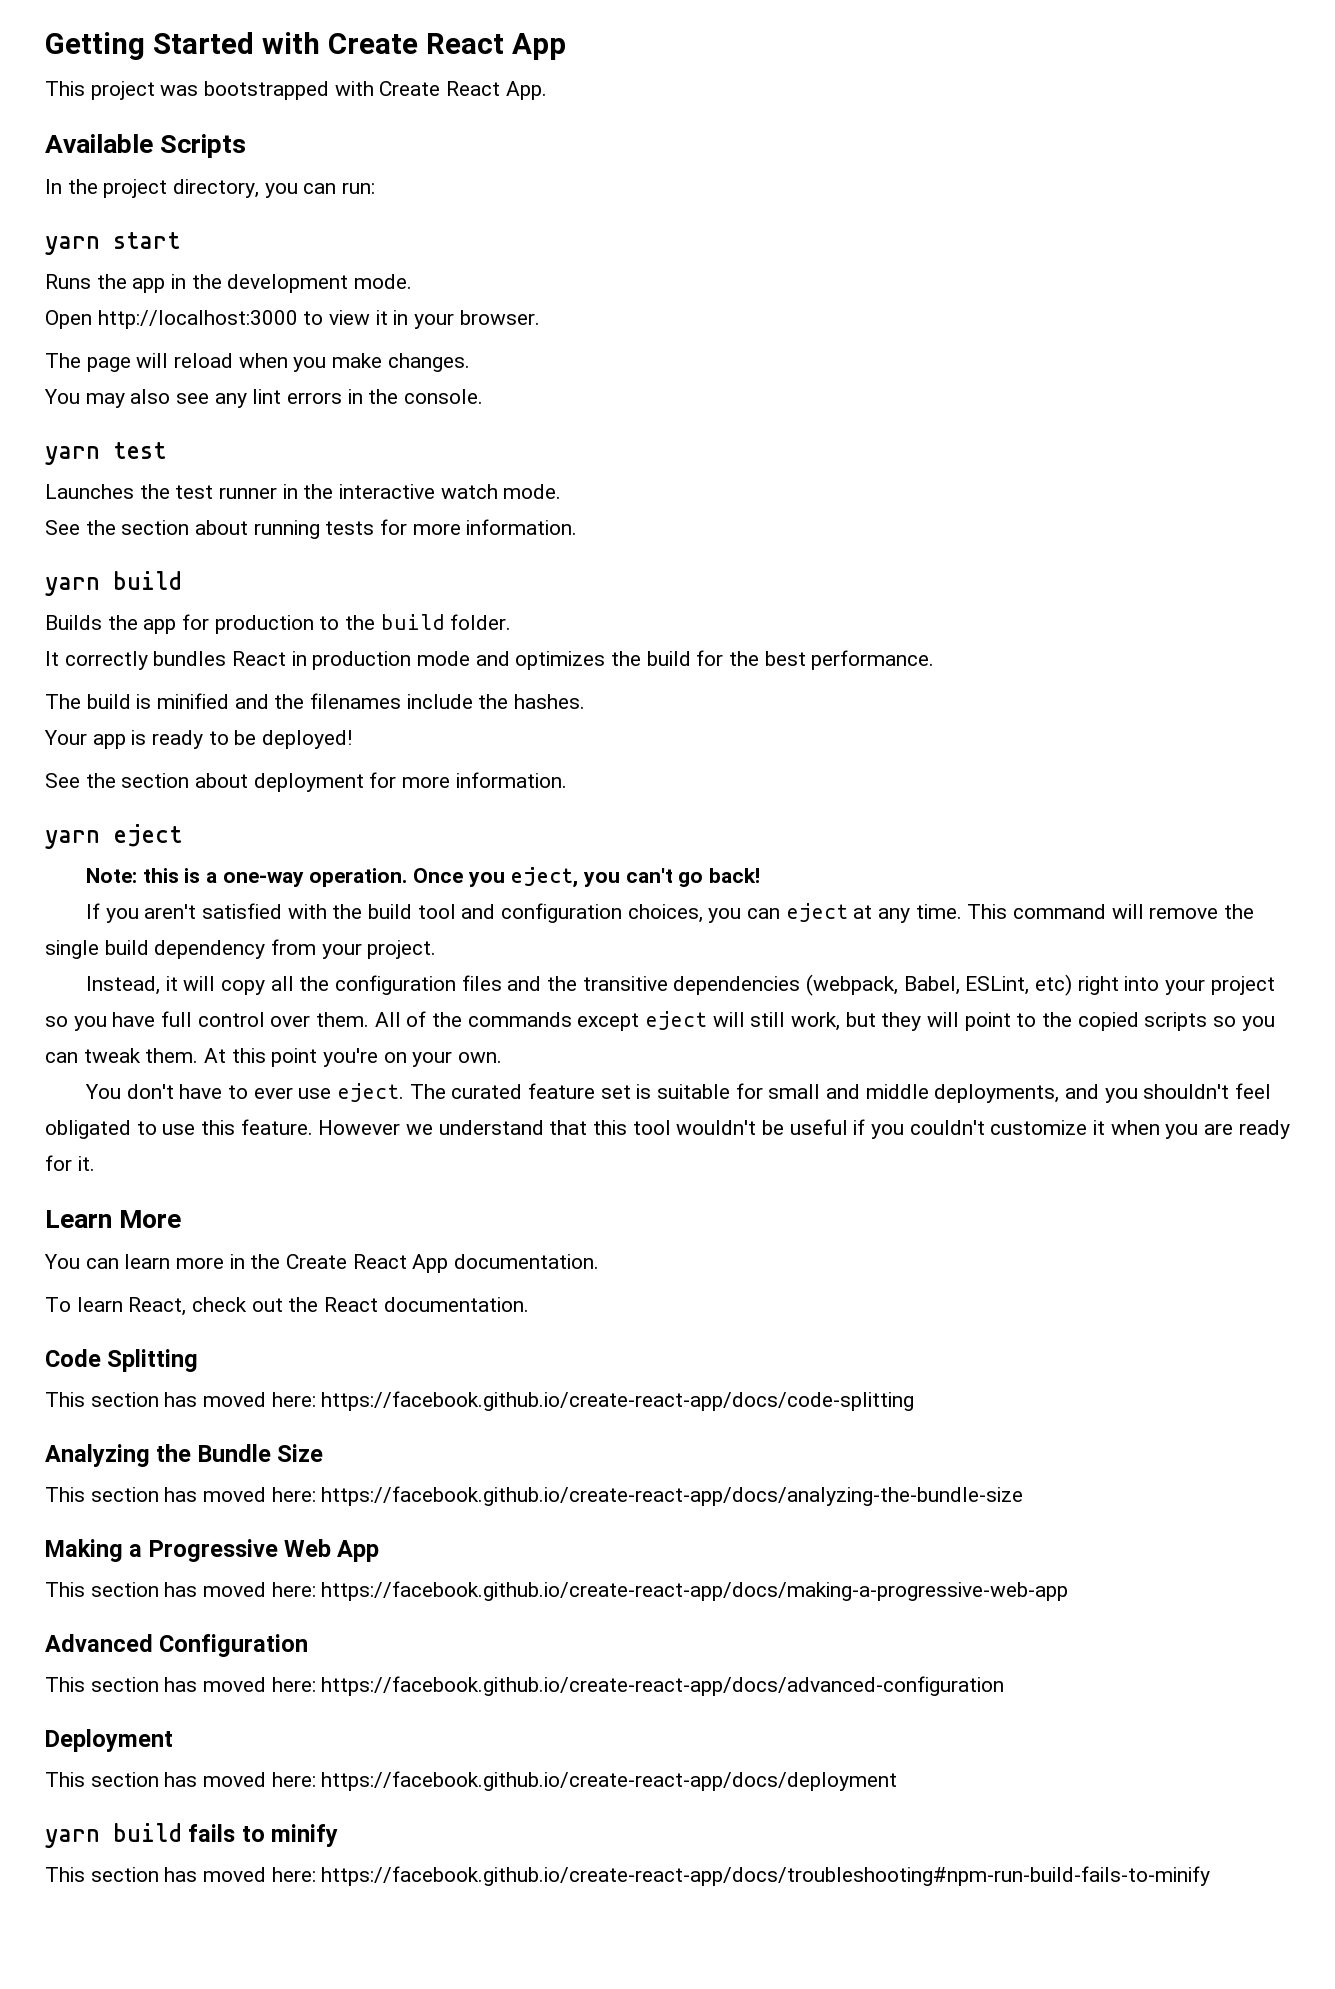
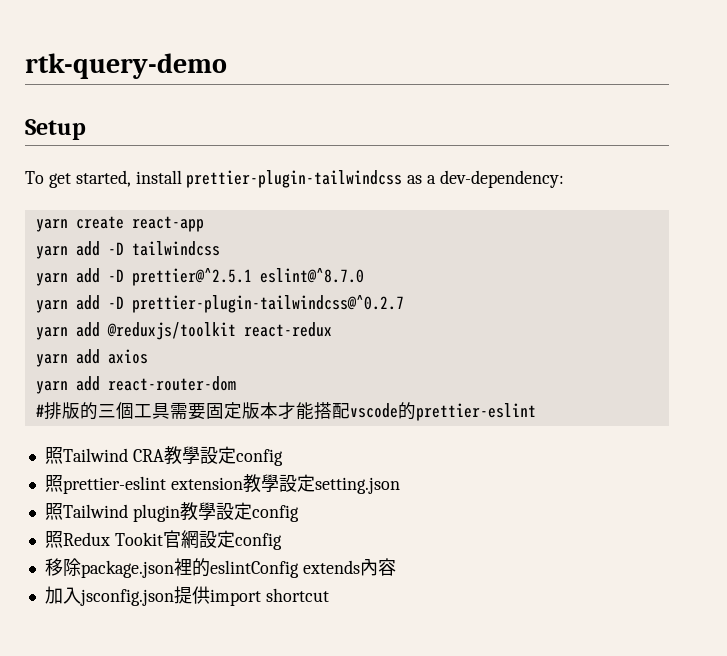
[45,32,566,60] [45,81,547,100] [45,134,247,158] [45,179,376,198] [45,232,180,255] [45,274,413,293] [45,310,540,329] [45,353,470,372] [44,389,484,408] [45,442,166,465] [45,484,562,499] [45,519,578,539] [45,571,182,596] [45,614,512,634] [45,650,935,670] [45,693,586,709] [44,730,353,749] [45,772,567,792] [45,824,182,849] [85,867,761,888] [85,903,1255,923] [45,939,437,959] [85,974,1275,996] [45,1011,1275,1031] [45,1048,503,1067] [84,1083,1272,1103] [45,1119,1290,1139] [45,1155,95,1171] [45,1210,182,1228] [44,1254,600,1273] [45,1297,529,1316] [45,1349,199,1372] [45,1391,915,1411] [45,1444,324,1467] [45,1486,1024,1506] [45,1539,380,1562] [45,1581,1069,1601] [45,1634,309,1657] [45,1676,1005,1696] [45,1729,173,1752] [45,1771,898,1791] [45,1823,339,1848] [45,1866,1211,1886] Getting Started with Create React App // This project was bootstrapped with Create React App. // Available Scripts // In the project directory, you can run: // yarn start // Runs the app in the development mode. // Open http://localhost:3000 to view it in your browser. // The page will reload when you make changes. // You may also see any lint errors in the console. // yarn test // Launches the test runner in the interactive watch mode. // See the section about running tests for more information. // yarn build // Builds the app for production to the build folder. // It correctly bundles React in production mode and optimizes the build for the best performance. // The build is minified and the filenames include the hashes. // Your app is ready to be deployed! // See the section about deployment for more information. // yarn eject // Note: this is a one-way operation. Once you eject, you can't go back! // If you aren't satisfied with the build tool and configuration choices, you can eject at any time. This command will remove the single build dependency from your project. // Instead, it will copy all the configuration files and the transitive dependencies (webpack, Babel, ESLint, etc) right into your project so you have full control over them. All of the commands except eject will still work, but they will point to the copied scripts so you can tweak them. At this point you're on your own. // You don't have to ever use eject. The curated feature set is suitable for small and middle deployments, and you shouldn't feel obligated to use this feature. However we understand that this tool wouldn't be useful if you couldn't customize it when you are ready for it. // Learn More // You can learn more in the Create React App documentation. // To learn React, check out the React documentation. // Code Splitting // This section has moved here: https://facebook.github.io/create-react-app/docs/code-splitting // Analyzing the Bundle Size // This section has moved here: https://facebook.github.io/create-react-app/docs/analyzing-the-bundle-size // Making a Progressive Web App // This section has moved here: https://facebook.github.io/create-react-app/docs/making-a-progressive-web-app // Advanced Configuration // This section has moved here: https://facebook.github.io/create-react-app/docs/advanced-configuration // Deployment // This section has moved here: https://facebook.github.io/create-react-app/docs/deployment // yarn build fails to minify // This section has moved here: https://facebook.github.io/create-react-app/docs/troubleshooting#npm-run-build-fails-to-minify -> [25,53,227,79] [25,119,86,140] [25,170,565,188] [35,216,204,232] [35,241,220,259] [35,268,364,286] [35,295,404,313] [35,322,332,340] [35,349,148,367] [35,376,236,394] [35,402,536,421] [44,446,283,466] [44,474,400,494] [44,502,299,522] [44,530,282,550] [44,558,396,578] [44,586,329,606] rtk-query-demo // Setup // To get started, install prettier-plugin-tailwindcss as a dev-dependency: // yarn create react-app // yarn add -D tailwindcss // yarn add -D prettier@^2.5.1 eslint@^8.7.0 // yarn add -D prettier-plugin-tailwindcss@^0.2.7 // yarn add @reduxjs/toolkit react-redux // yarn add axios // yarn add react-router-dom // #排版的三個工具需要固定版本才能搭配vscode的prettier-eslint // 照Tailwind CRA教學設定config // 照prettier-eslint extension教學設定setting.json // 照Tailwind plugin教學設定config // 照Redux Tookit官網設定config // 移除package.json裡的eslintConfig extends內容 // 加入jsconfig.json提供import shortcut

